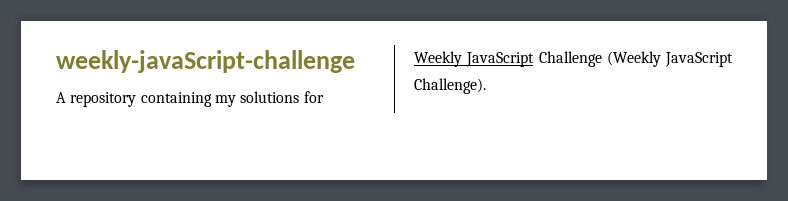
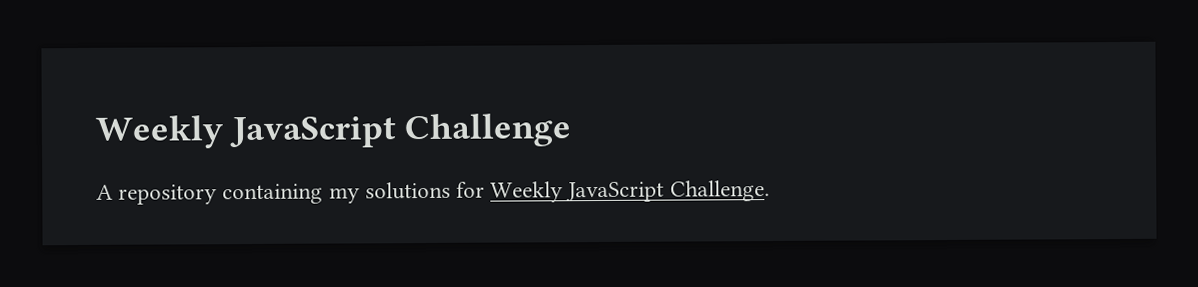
[56,50,355,73] weekly-javaScript-challenge -> [95,113,573,149] Weekly JavaScript Challenge
[538,51,733,67] [414,78,486,94] Challenge (Weekly JavaScript Challenge). -> [669,180,770,202] Challenge.

